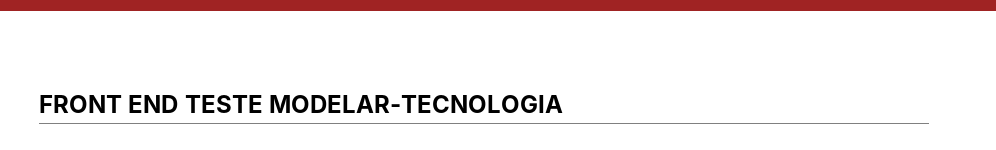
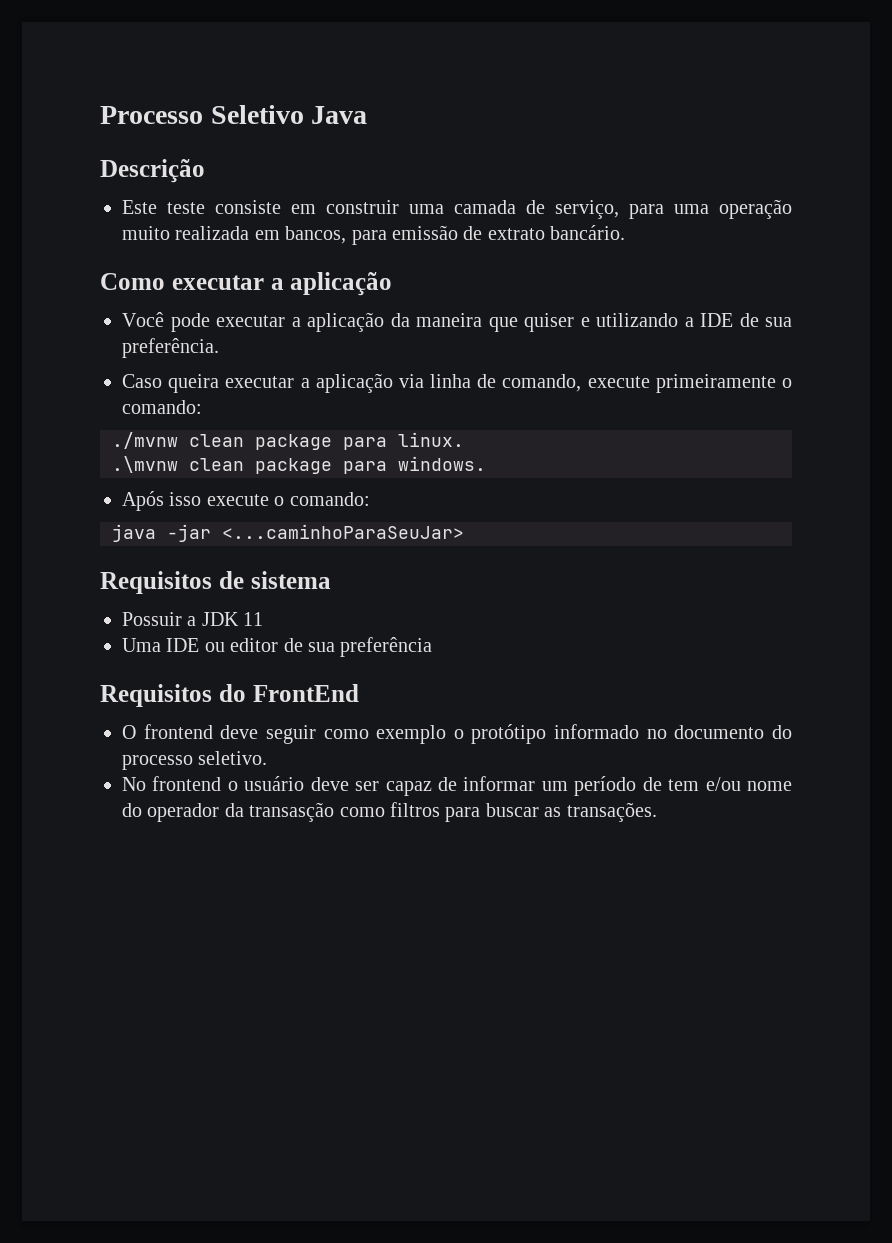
[39,95,564,113] FRONT END TESTE MODELAR-TECNOLOGIA -> [100,105,368,124] [100,159,205,183] [122,199,792,219] [122,225,626,245] [100,272,393,296] [122,312,792,332] [122,338,219,358] [122,373,792,393] [122,400,202,414] [112,432,464,450] [112,456,486,474] [122,491,370,511] [112,524,464,542] [100,571,331,594] [122,612,264,626] [122,637,433,657] [100,684,359,707] [122,724,792,744] [122,751,268,770] [122,776,793,796] [122,802,657,822] Processo Seletivo Java // Descrição // Este teste consiste em construir uma camada de serviço, para uma operação muito realizada em bancos, para emissão de extrato bancário. // Como executar a aplicação // Você pode executar a aplicação da maneira que quiser e utilizando a IDE de sua preferência. // Caso queira executar a aplicação via linha de comando, execute primeiramente o comando: // ./mvnw clean package para linux. // .\mvnw clean package para windows. // Após isso execute o comando: // java -jar <...caminhoParaSeuJar> // Requisitos de sistema // Possuir a JDK 11 // Uma IDE ou editor de sua preferência // Requisitos do FrontEnd // O frontend deve seguir como exemplo o protótipo informado no documento do processo seletivo. // No frontend o usuário deve ser capaz de informar um período de tem e/ou nome do operador da transasção como filtros para buscar as transações.

